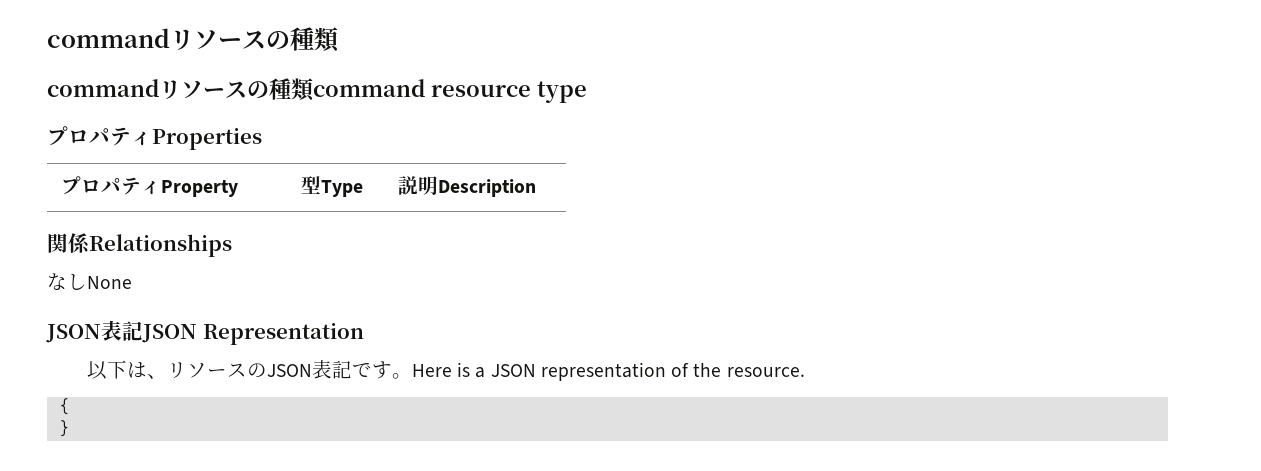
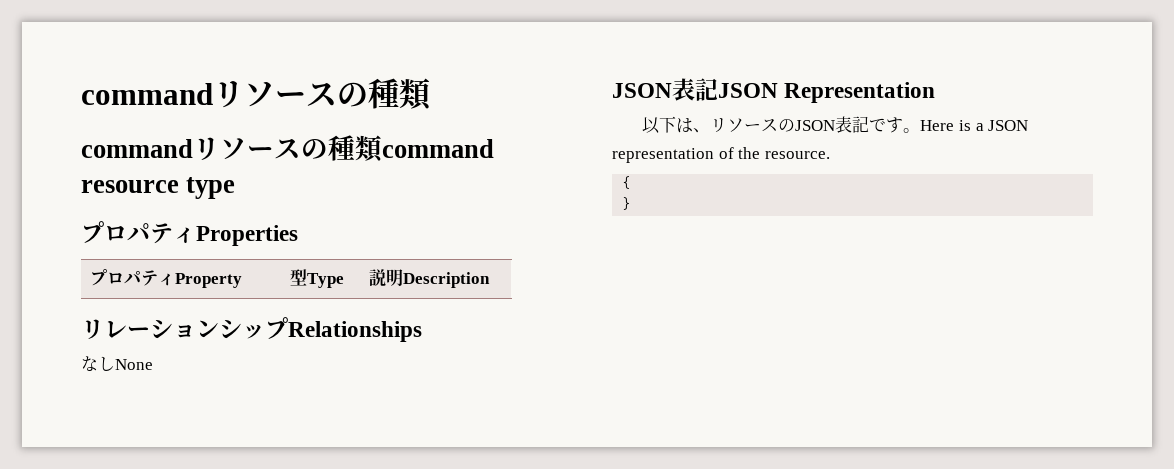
[47,233,90,253] 関係 -> [81,317,288,339] リレーションシップ

